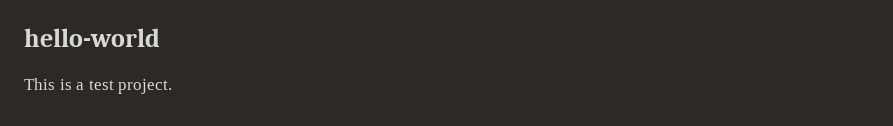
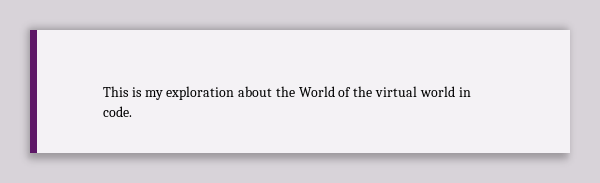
[24,28,160,47] hello-world // -> (103, 91) none
[76,79,173,94] a test project. -> [144,86,471,100] [103,106,132,117] my exploration about the World of the virtual world in code.

